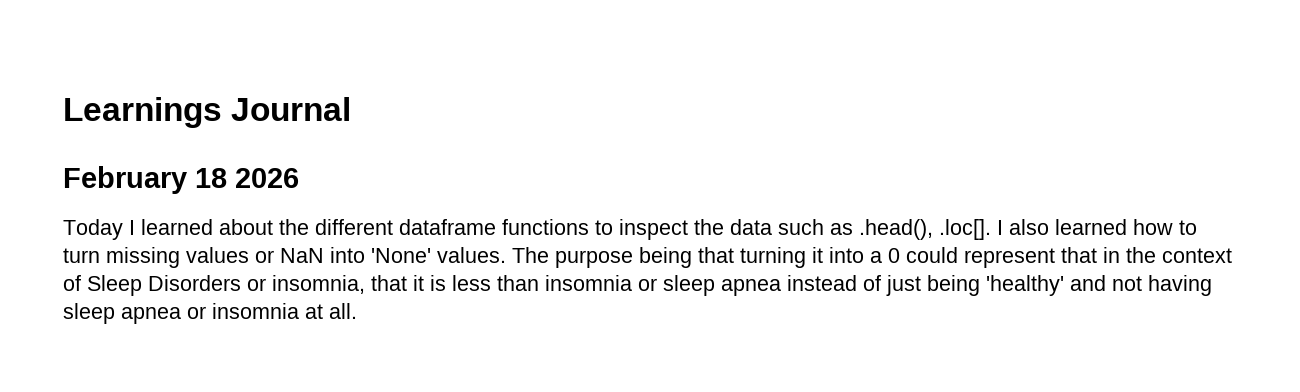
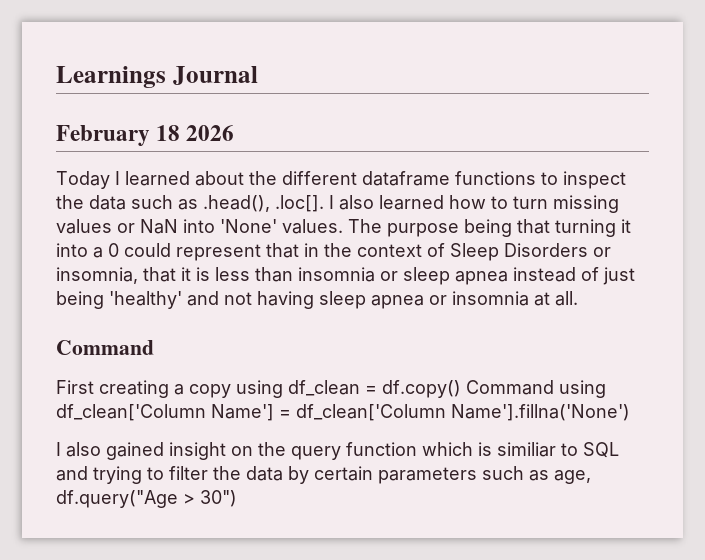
(357, 311) none -> [56,340,154,355] [56,380,606,398] [56,404,630,421] [56,442,619,460] [56,466,591,484] [56,490,237,508] // Command // First creating a copy using df_clean = df.copy() Command using df_clean['Column Name'] = df_clean['Column Name'].fillna('None') // I also gained insight on the query function which is similiar to SQL and trying to filter the data by certain parameters such as age, df.query("Age > 30")

